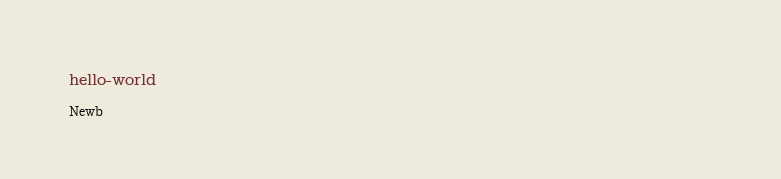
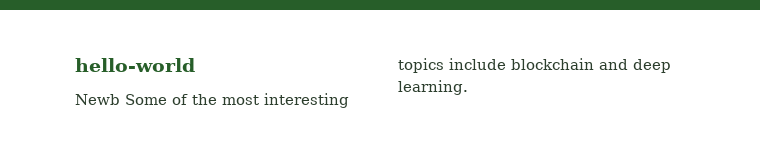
(103, 111) none -> [125,93,349,108] [398,58,671,73] [398,80,468,95] Some of the most interesting topics include blockchain and deep learning.

